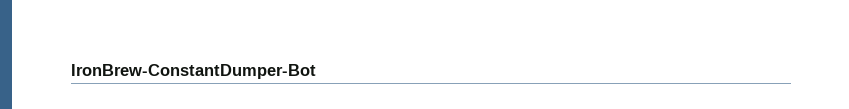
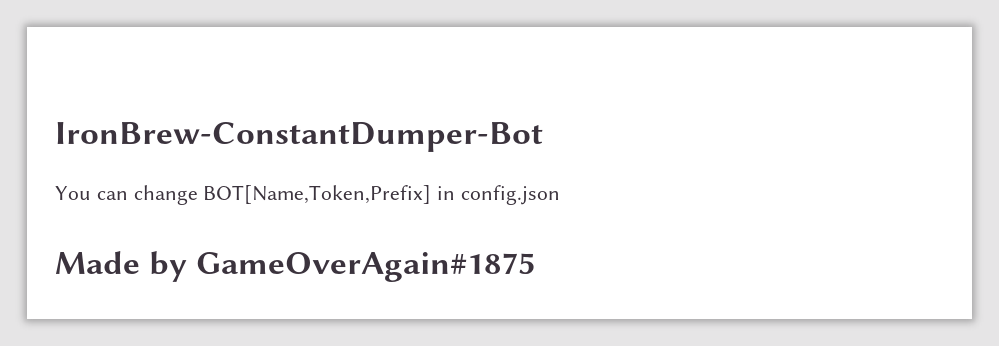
(316, 71) none -> [55,185,561,205] [55,251,536,282] // You can change BOT[Name,Token,Prefix] in config.json // Made by GameOverAgain#1875

